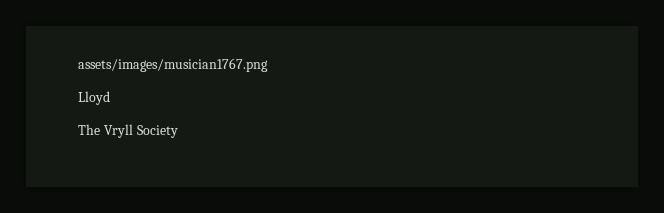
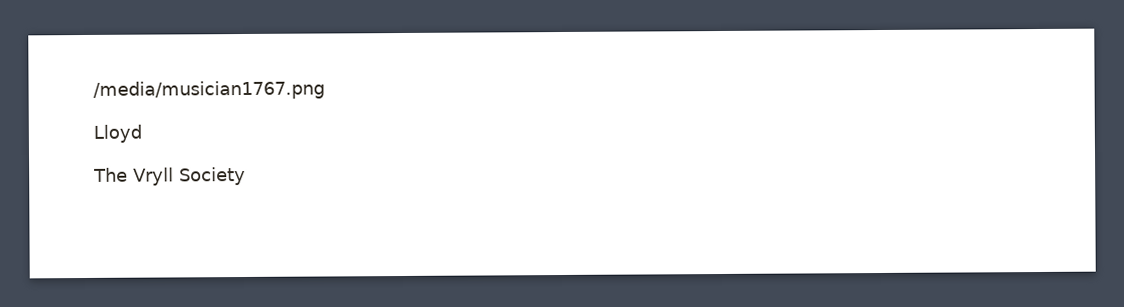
[78,58,268,72] assets/images/musician1767.png -> [93,80,325,100] /media/musician1767.png

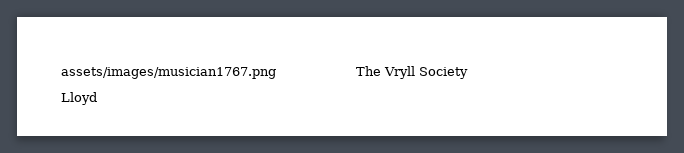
[93,80,325,100] /media/musician1767.png -> [61,67,276,79] assets/images/musician1767.png

